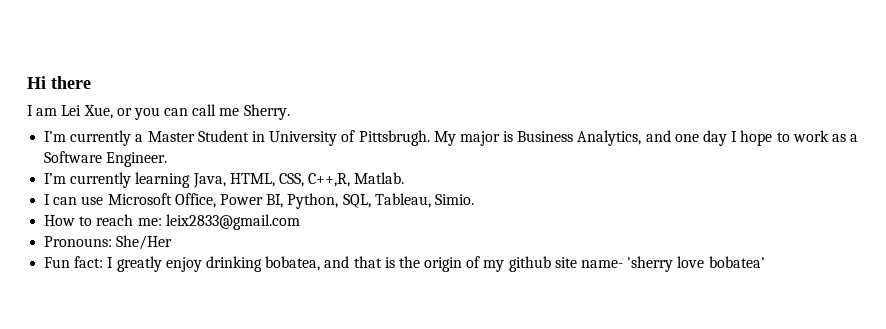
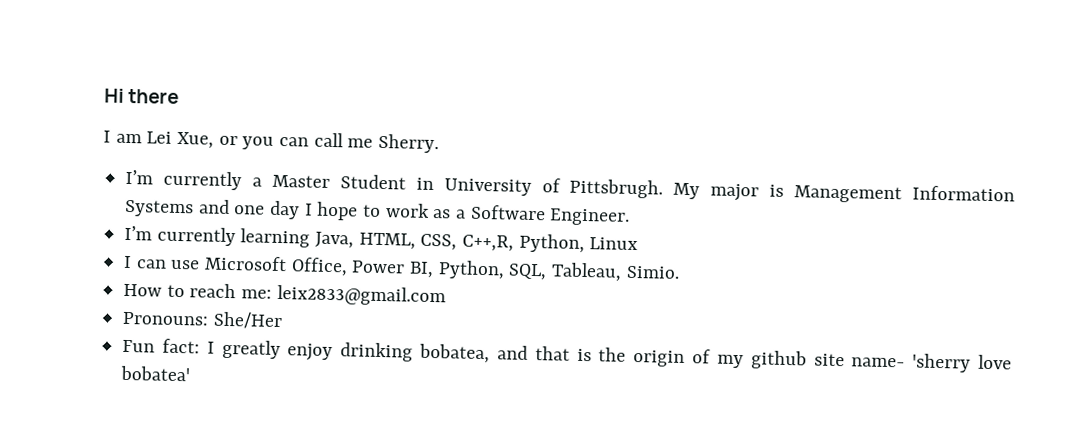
[517,130,642,146] Business Analytics, -> [794,185,1015,204] [124,199,195,218] Management Information Systems
[354,172,405,184] Matlab. -> [518,233,639,253] Python, Linux

